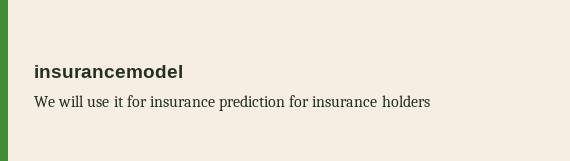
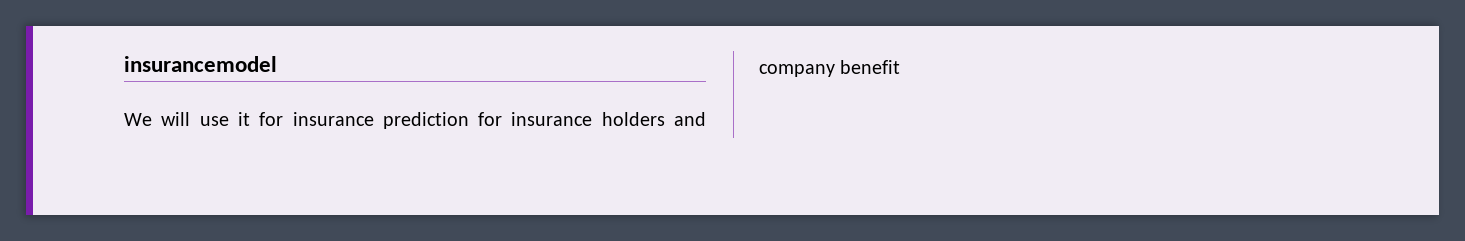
(430, 101) none -> [674,112,706,126] [759,60,901,77] and company benefit

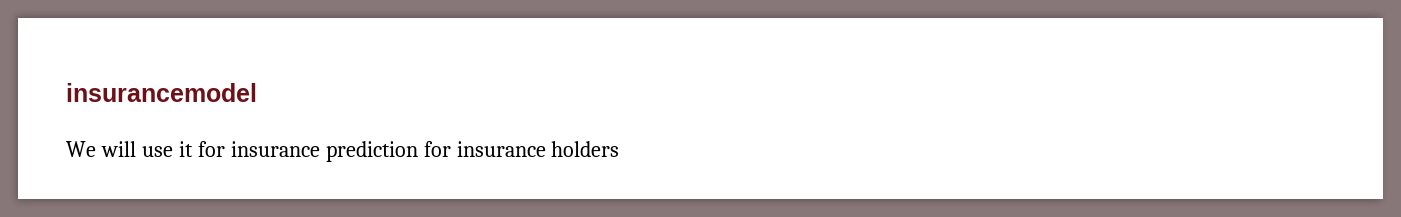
[674,112,706,126] [759,60,901,77] and company benefit -> (620, 149) none

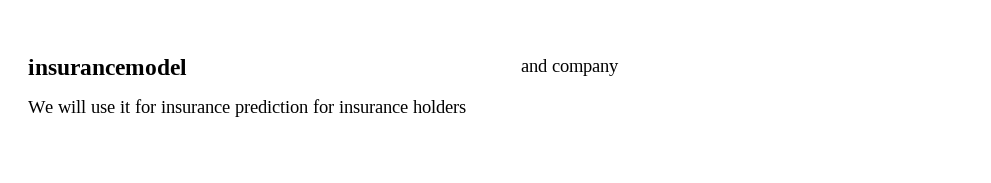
(620, 149) none -> [521,59,619,76] and company

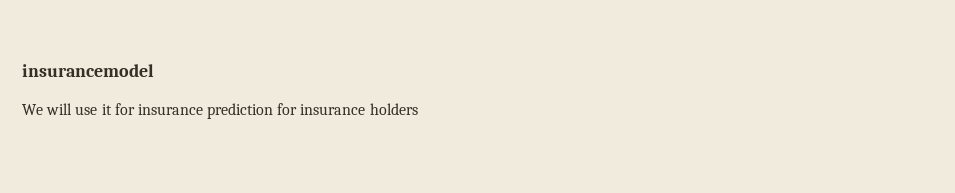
[521,59,619,76] and company -> (418, 109) none

